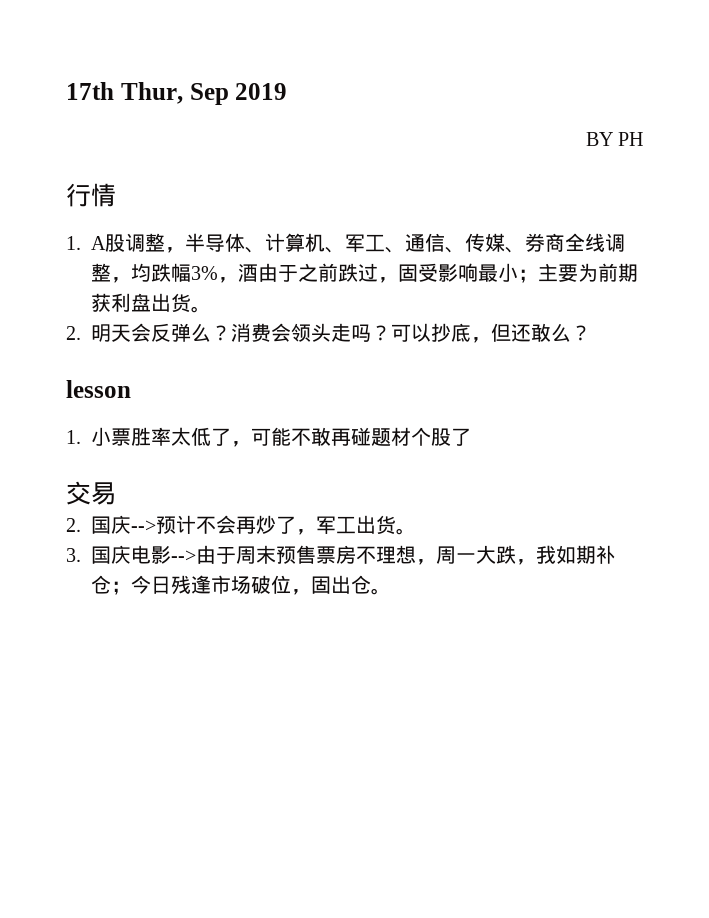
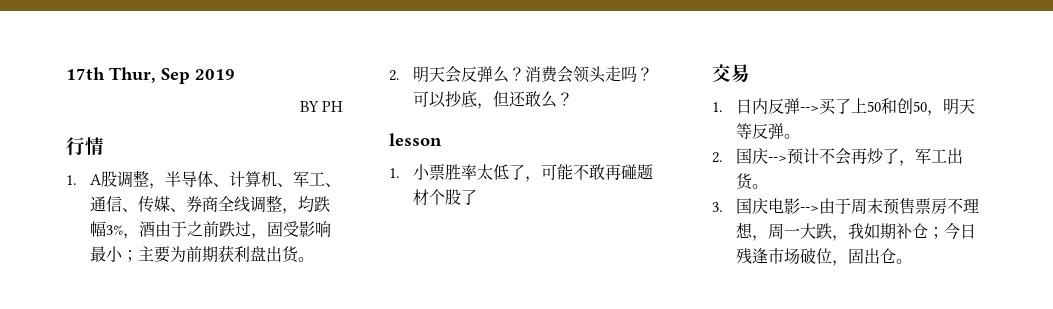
(116, 493) none -> [712,98,976,116] [736,123,801,139] // 1.日内反弹-->买了上50和创50，明天等反弹。

